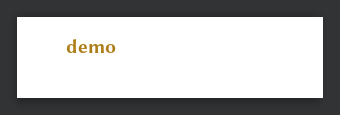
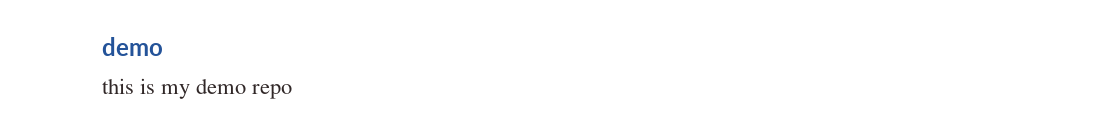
[66,39,116,53] demo -> [102,37,163,56] [102,78,293,99] demo // this is my demo repo

